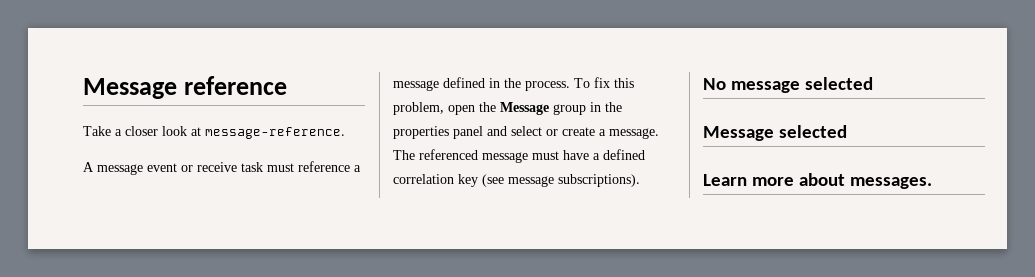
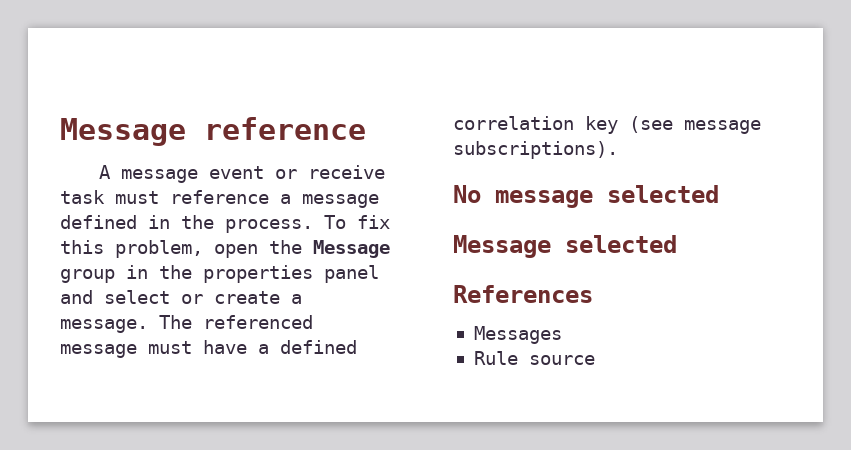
[83,126,345,139] // Take a closer look at message-reference. -> (366, 128) none
[703,173,933,189] Learn more about messages. -> [453,285,593,303] [473,326,562,344] [473,351,595,365] References // Messages // Rule source

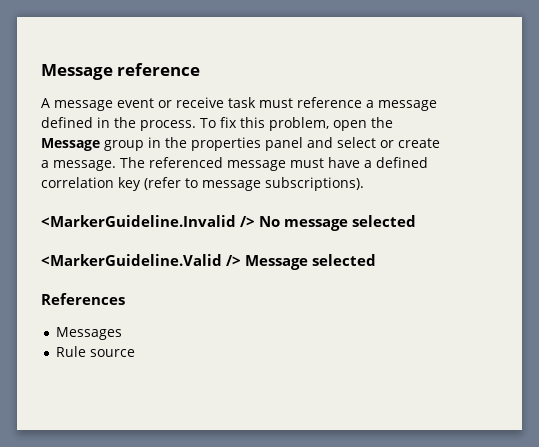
[629,116,673,133] (see -> [144,177,198,190] (refer to
(618, 150) none -> [41,215,256,227] <MarkerGuideline.Invalid />
(719, 194) none -> [41,254,242,266] <MarkerGuideline.Valid />

